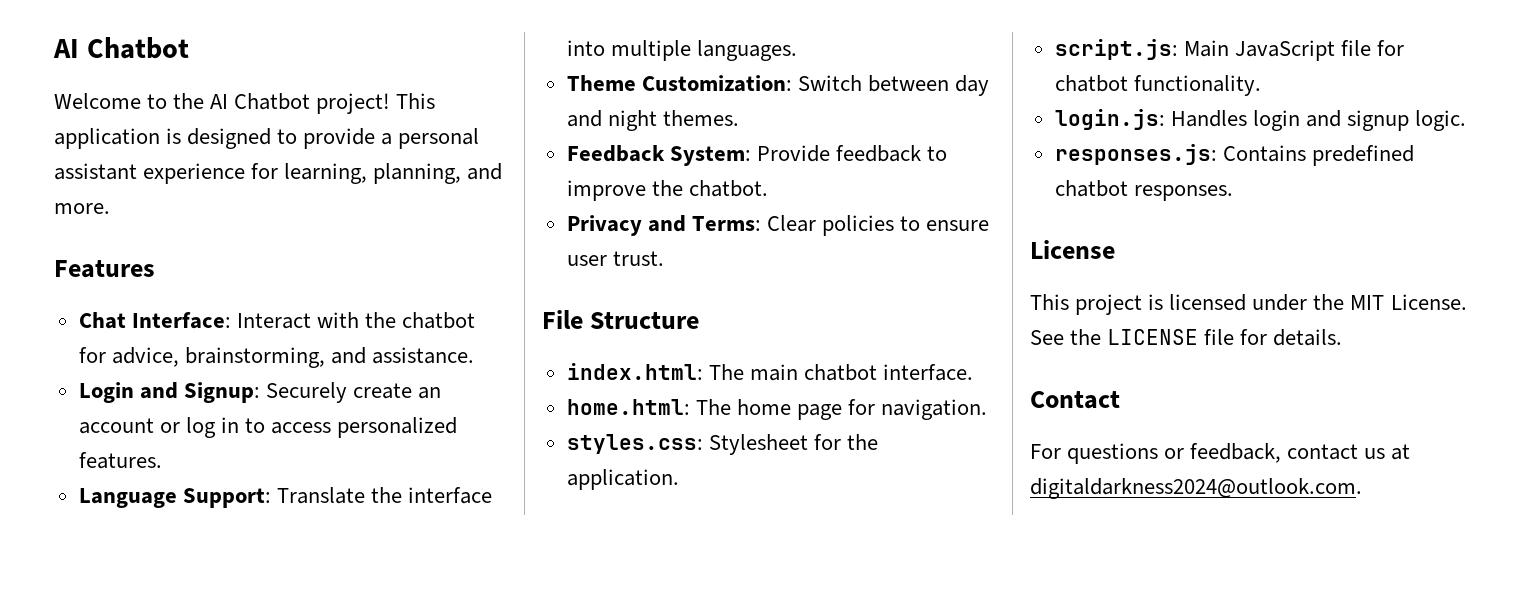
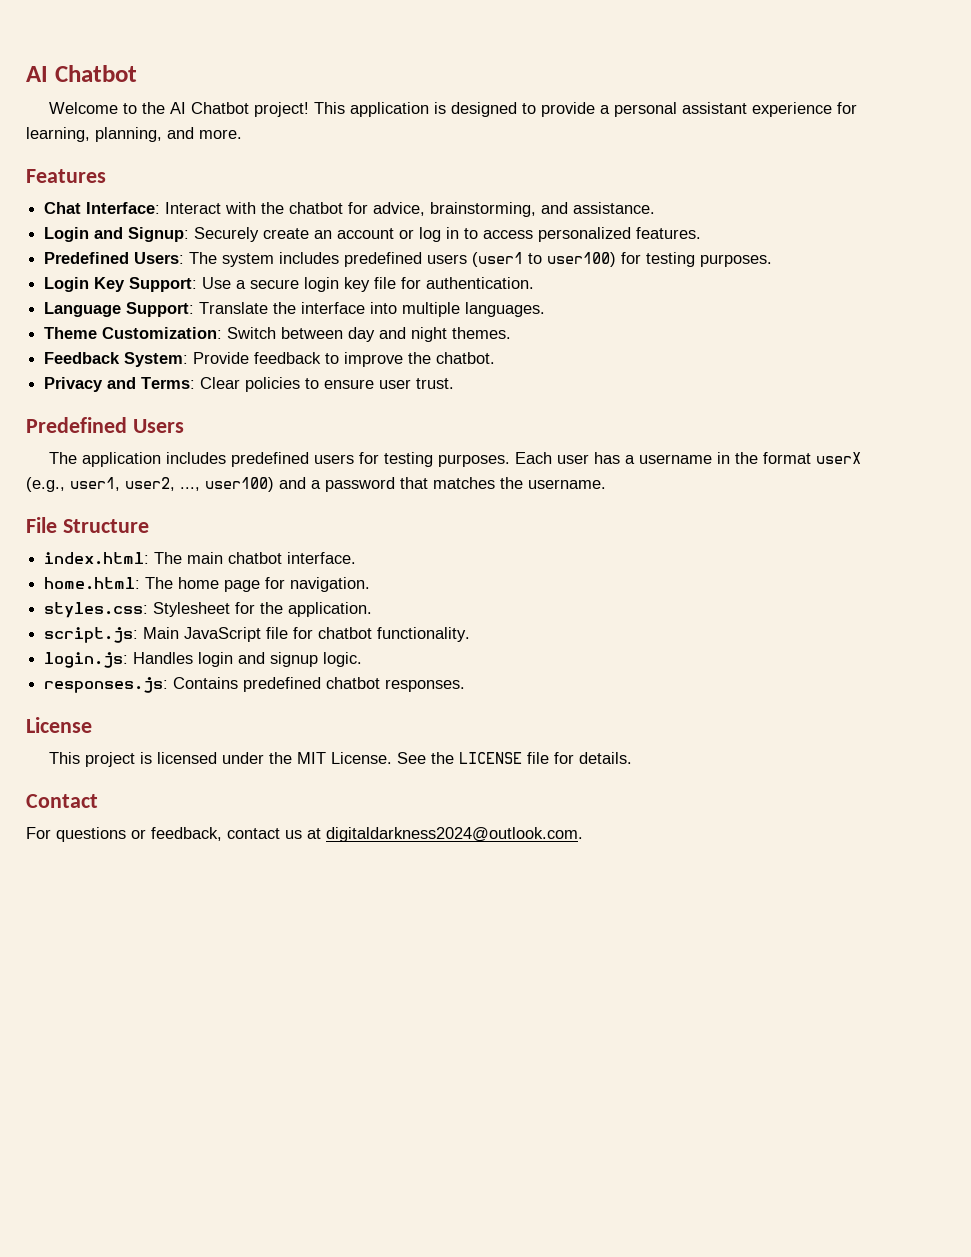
(162, 460) none -> [44,252,773,267] [44,277,535,292] // Predefined Users: The system includes predefined users (user1 to user100) for testing purposes. // Login Key Support: Use a secure login key file for authentication.
(664, 258) none -> [26,417,184,433] [49,452,862,467] [26,477,606,492] // Predefined Users // The application includes predefined users for testing purposes. Each user has a username in the format userX (e.g., user1, user2, ..., user100) and a password that matches the username.

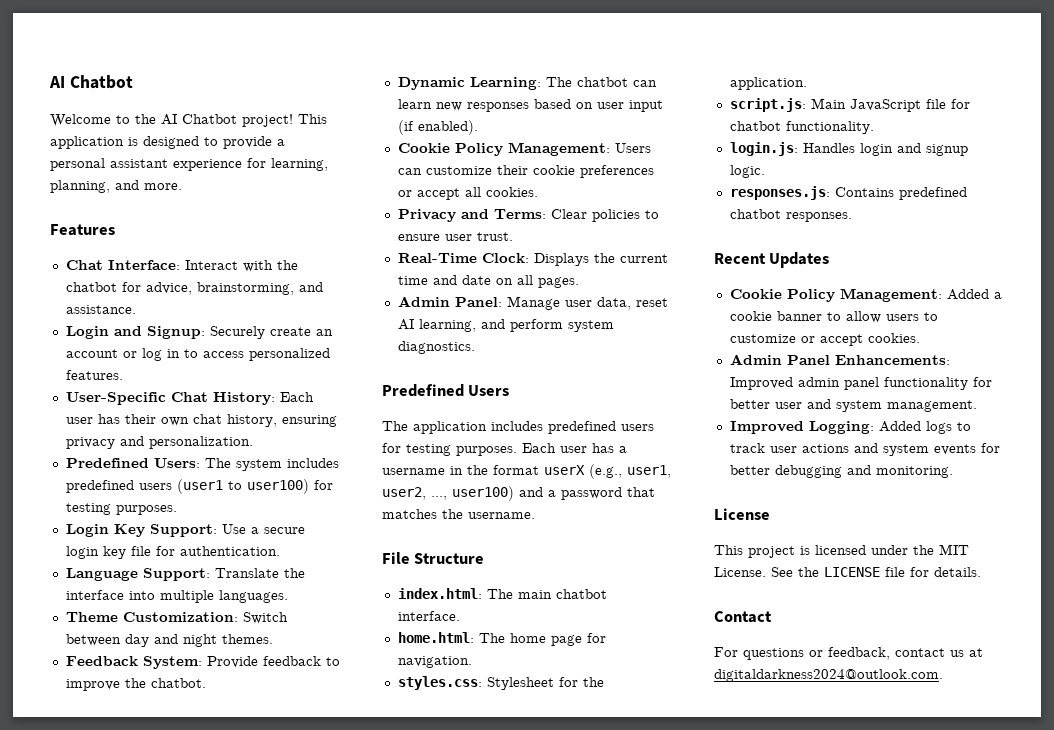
(702, 233) none -> [65,392,314,405] [65,414,337,427] [65,436,253,449] // User-Specific Chat History: Each user has their own chat history, ensuring privacy and personalization.
(496, 358) none -> [397,77,657,90] [397,99,663,112] [397,120,478,135] [397,142,651,156] [397,165,654,178] [397,187,538,200] // Dynamic Learning: The chatbot can learn new responses based on user input (if enabled). // Cookie Policy Management: Users can customize their cookie preferences or accept all cookies.
(455, 383) none -> [397,253,668,266] [397,275,579,288] [397,296,668,310] [397,319,614,332] [397,341,475,354] // Real-Time Clock: Displays the current time and date on all pages. // Admin Panel: Manage user data, reset AI learning, and perform system diagnostics.
(466, 685) none -> [714,252,830,268] [729,288,1002,302] [729,311,938,323] [729,333,920,346] [729,354,950,365] [729,377,992,390] [729,399,977,412] [729,421,971,434] [729,443,1000,456] [729,465,953,478] // Recent Updates // Cookie Policy Management: Added a cookie banner to allow users to customize or accept cookies. // Admin Panel Enhancements: Improved admin panel functionality for better user and system management. // Improved Logging: Added logs to track user actions and system events for better debugging and monitoring.

